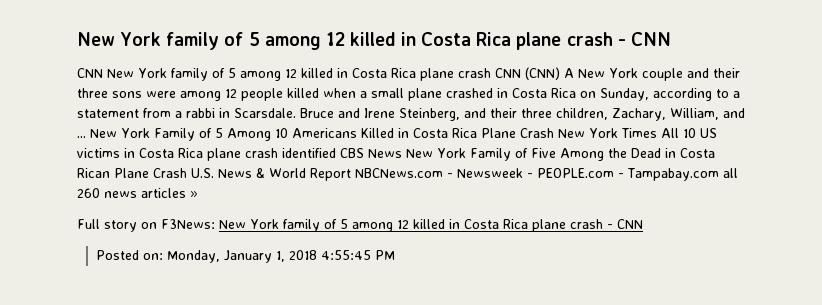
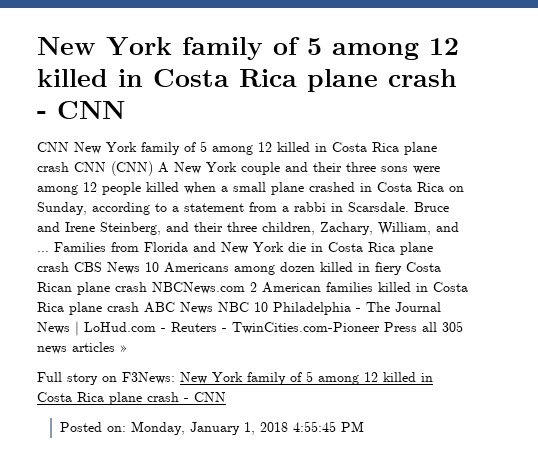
[90,128,717,141] [77,148,336,161] New York Family of 5 Among 10 Americans Killed in Costa Rica Plane Crash New York Times All 10 US victims in Costa Rica plane crash identified -> [54,242,433,255] [37,262,69,272] Families from Florida and New York die in Costa Rica plane crash
[406,148,715,161] [77,168,738,181] [77,188,100,198] New York Family of Five Among the Dead in Costa Rican Plane Crash U.S. News & World Report NBCNews.com - Newsweek - PEOPLE.com - Tampabay.com all 260 -> [145,262,441,275] [37,282,468,295] [37,302,441,315] [37,321,463,336] 10 Americans among dozen killed in fiery Costa Rican plane crash NBCNews.com 2 American families killed in Costa Rica plane crash ABC News NBC 10 Philadelphia - The Journal News | LoHud.com - Reuters - TwinCities.com-Pioneer Press all 305

